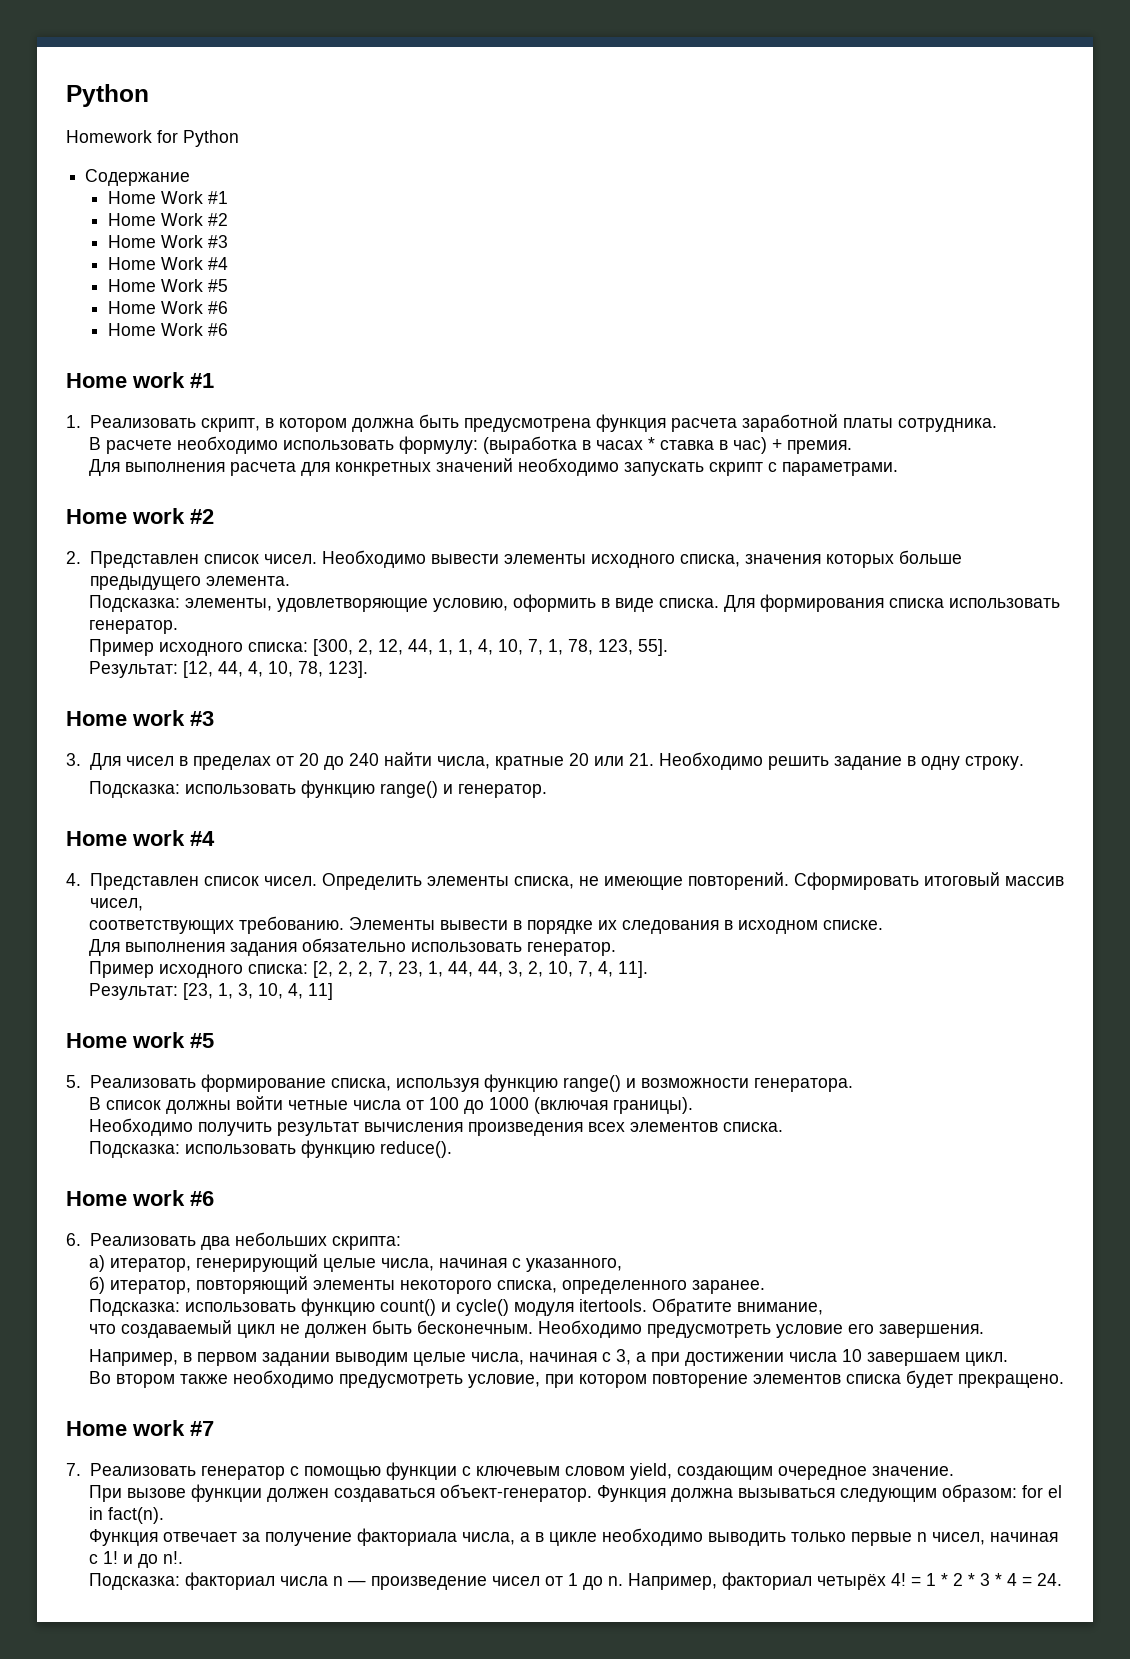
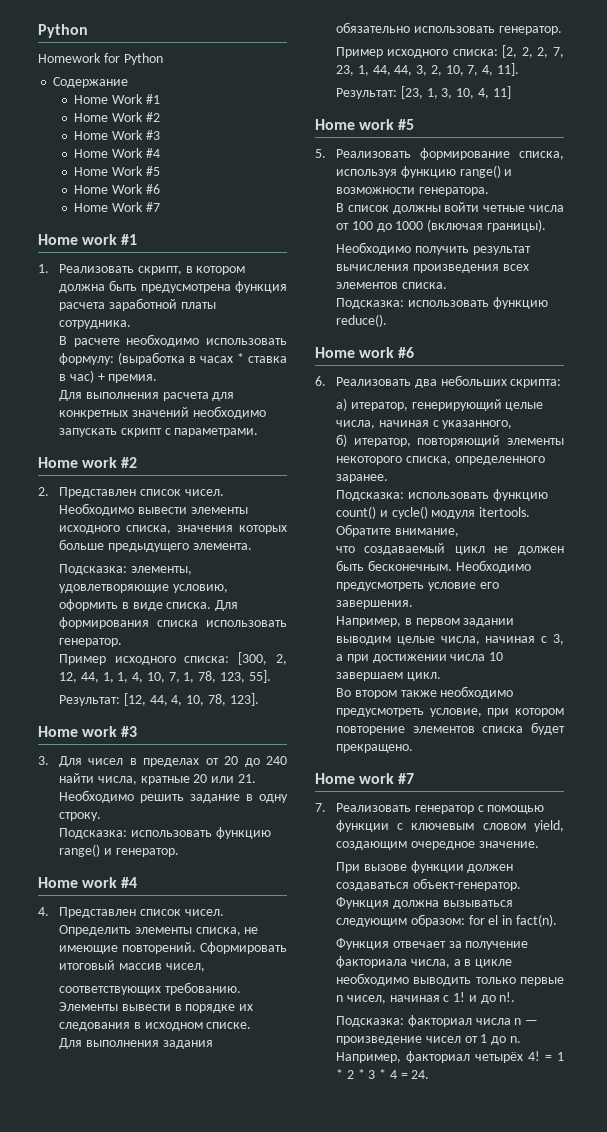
[208,323,229,336] #6 -> [145,202,160,212] #7

